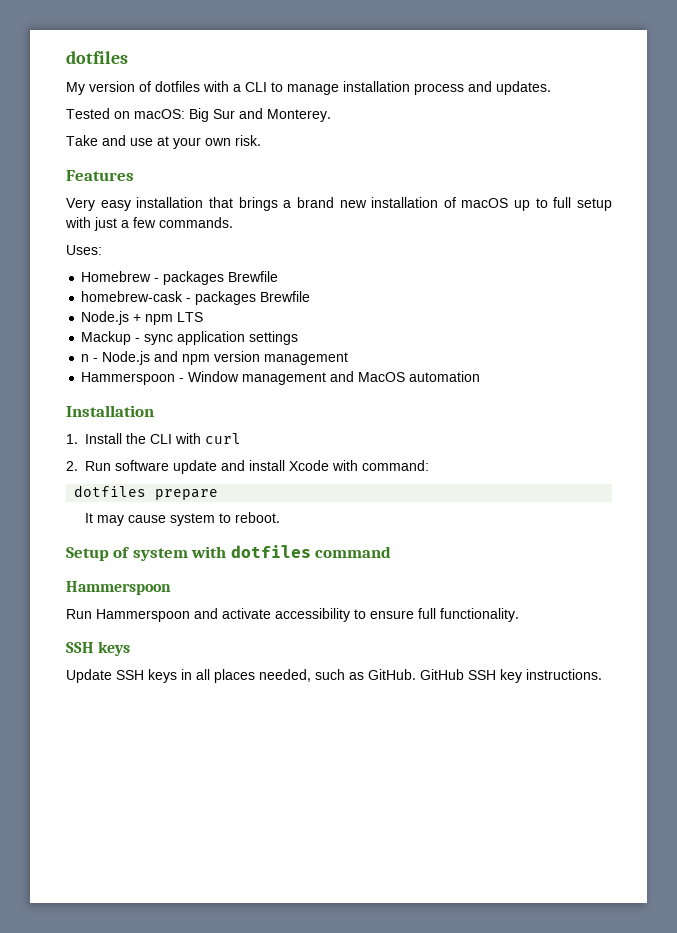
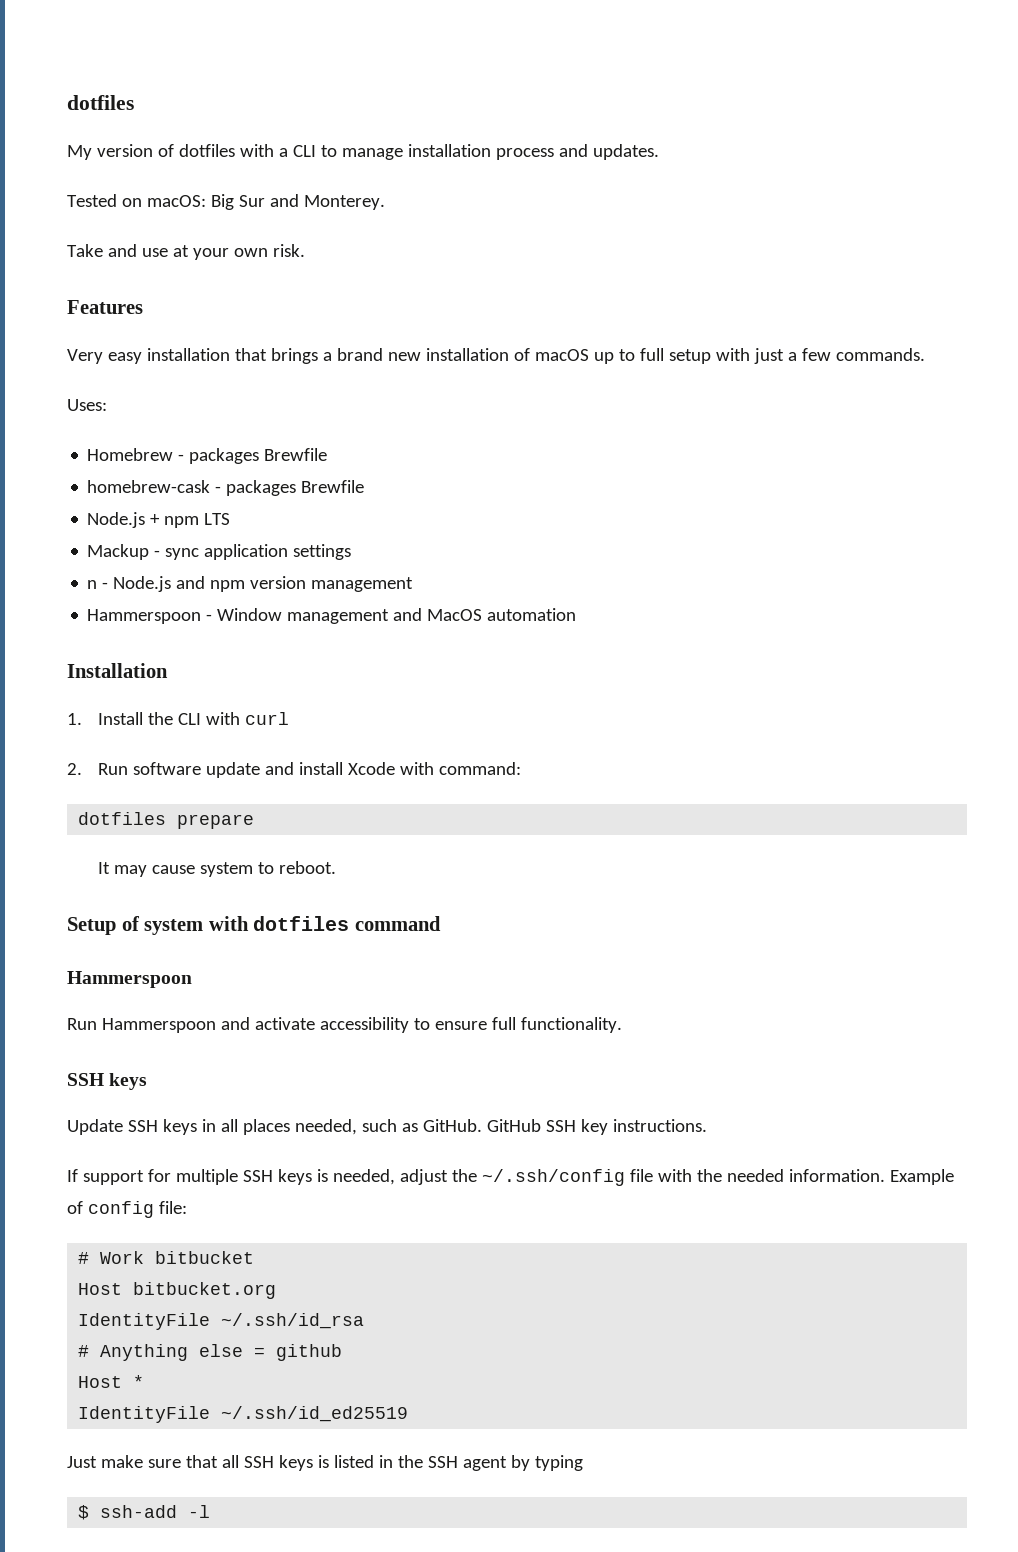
(602, 674) none -> [67,1169,954,1186] [67,1201,187,1218] [78,1251,255,1264] [78,1282,277,1299] [78,1313,365,1330] [78,1344,343,1361] [78,1375,145,1388] [78,1406,409,1423] [67,1455,583,1471] [78,1505,211,1520] // If support for multiple SSH keys is needed, adjust the ~/.ssh/config file with the needed information. Example of config file: // # Work bitbucket // Host bitbucket.org // IdentityFile ~/.ssh/id_rsa // # Anything else = github // Host * // IdentityFile ~/.ssh/id_ed25519 // Just make sure that all SSH keys is listed in the SSH agent by typing // $ ssh-add -l

